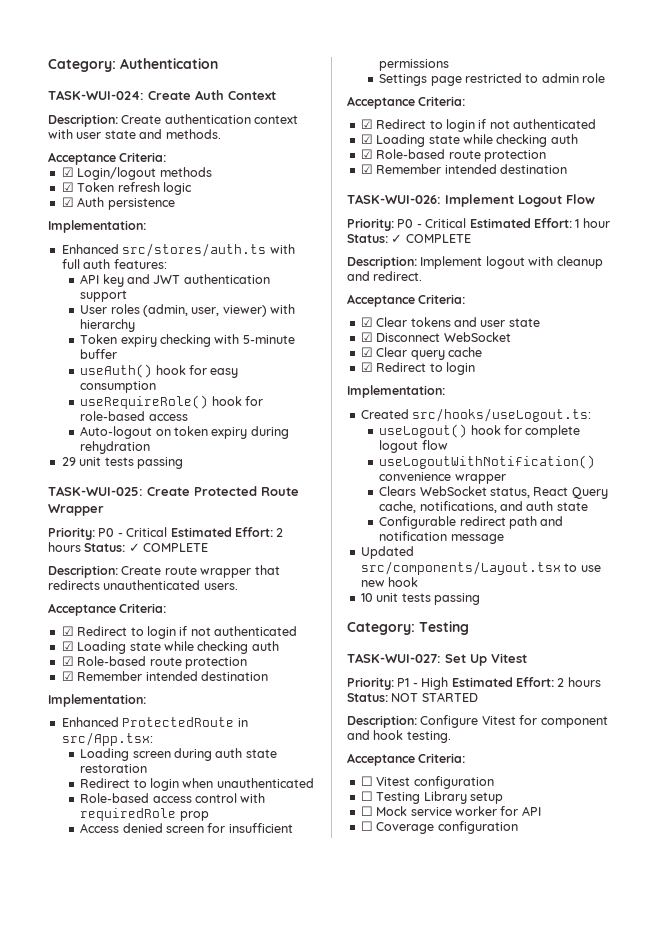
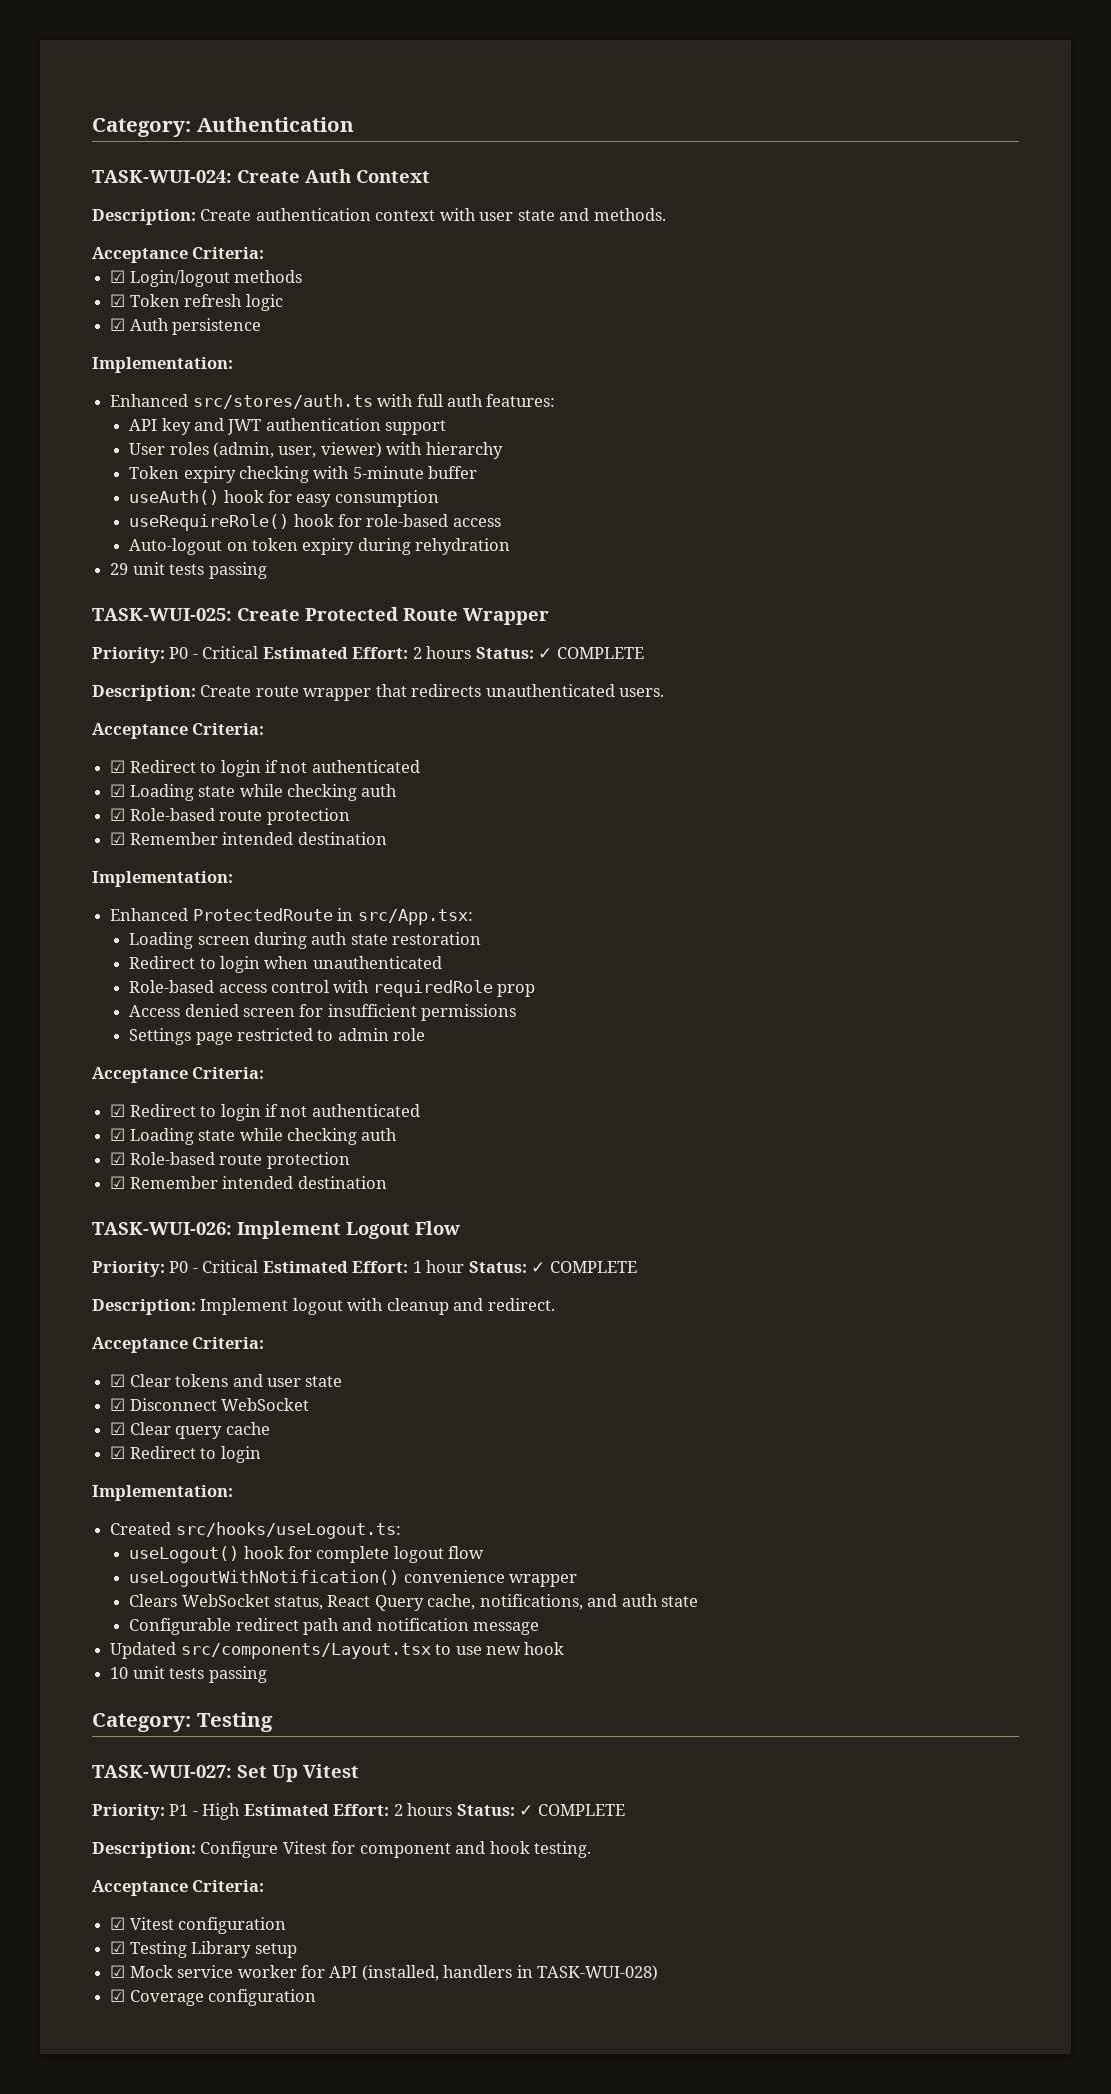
[391,692,478,702] NOT STARTED -> [519,1804,625,1816] ✓ COMPLETE
[360,776,373,786] ☐ -> [110,1917,126,1930] ☑
[360,791,373,801] ☐ -> [110,1941,126,1954] ☑
[360,806,373,816] ☐ -> [110,1965,126,1978] ☑
[360,821,373,831] // ☐ -> [361,1965,659,1981] [110,1989,126,2002] (installed, handlers in TASK-WUI-028) // ☑

